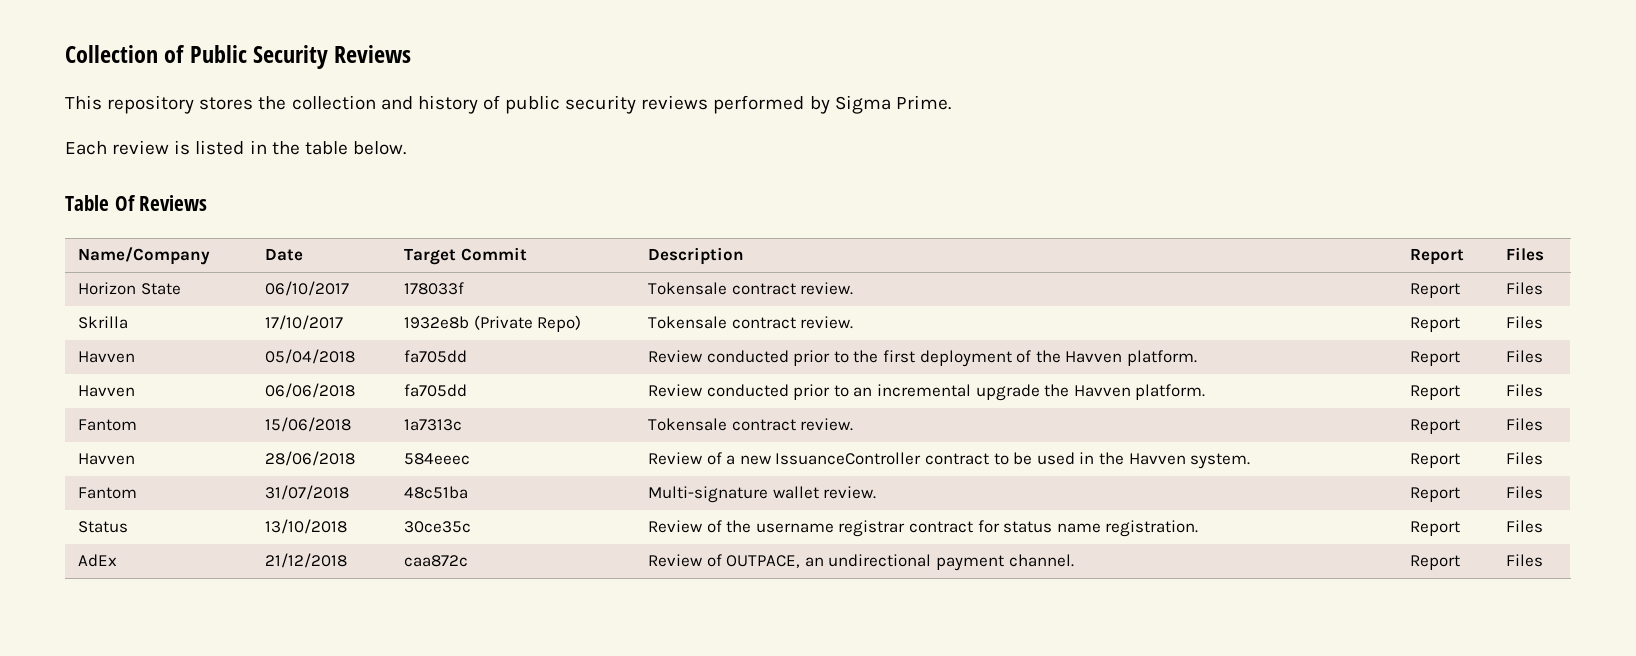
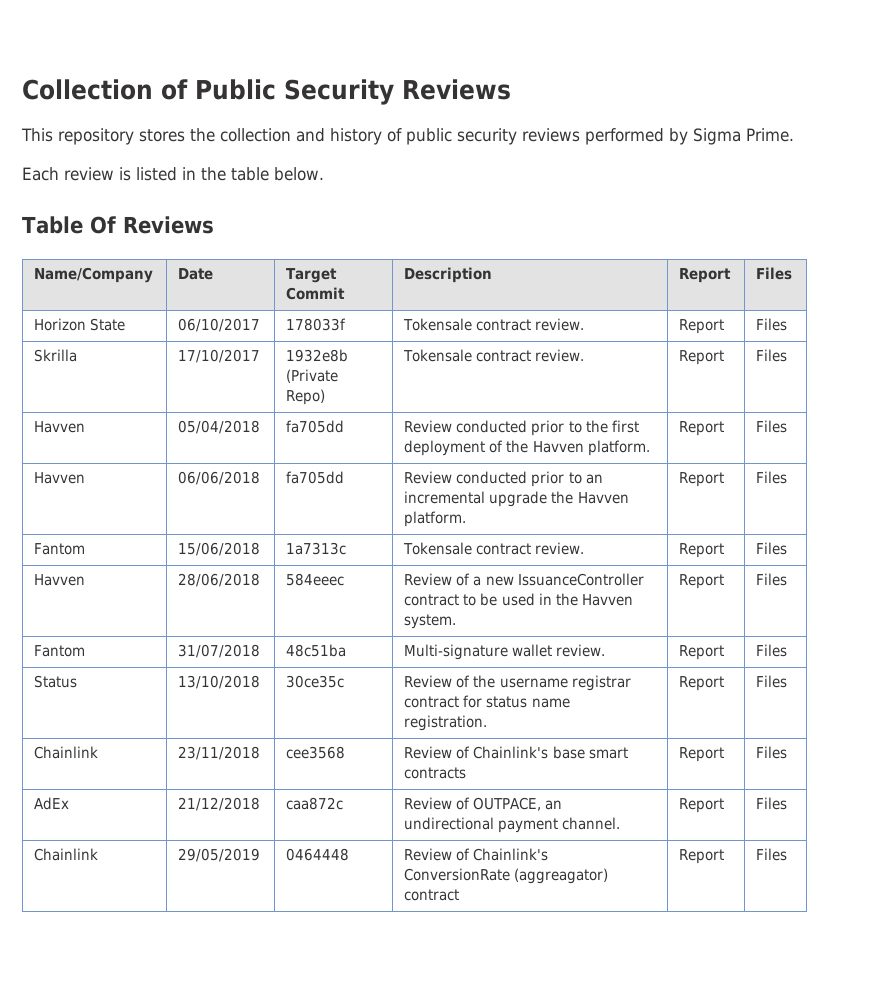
(1544, 526) none -> [34,746,99,759] [178,746,261,760] [286,746,346,759] [404,746,628,759] [404,767,467,779] [679,747,725,762] [756,746,788,759] // Chainlink | 23/11/2018 | cee3568 | Review of Chainlink's base smart contracts | Report | Files
(1544, 560) none -> [34,848,99,861] [178,848,261,862] [286,848,350,861] [404,848,549,861] [404,868,609,884] [404,889,460,901] [679,849,725,864] [756,848,788,861] // Chainlink | 29/05/2019 | 0464448 | Review of Chainlink's ConversionRate (aggreagator) contract | Report | Files

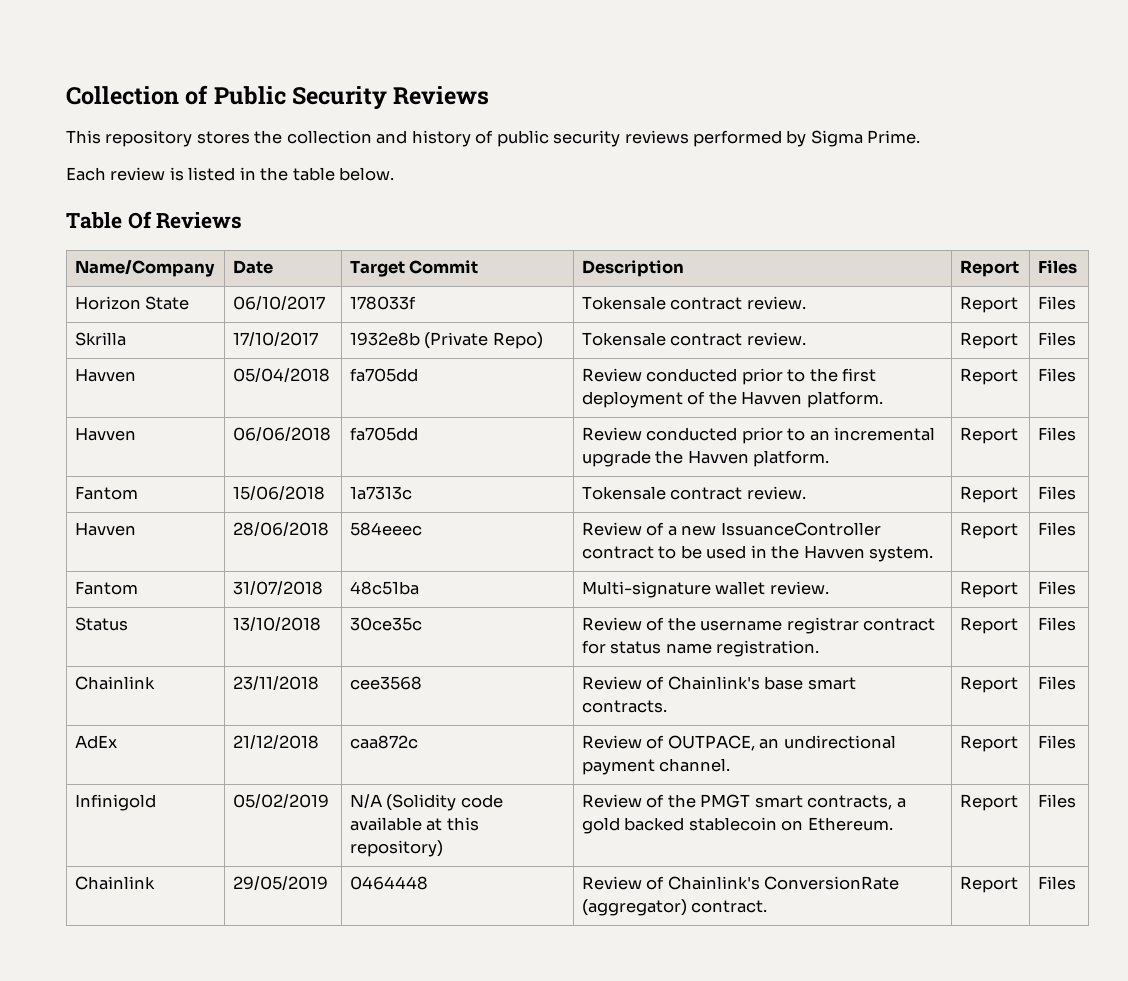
[404,767,467,779] contracts -> [582,700,668,713] contracts.
(788, 803) none -> [75,794,157,811] [233,794,330,808] [350,794,503,811] [350,817,479,831] [350,840,444,857] [582,794,906,810] [582,817,893,834] [960,794,1019,811] [1038,794,1077,808] // Infinigold | 05/02/2019 | N/A (Solidity code available at this repository) | Review of the PMGT smart contracts, a gold backed stablecoin on Ethereum. | Report | Files
[514,868,609,884] [404,889,460,901] (aggreagator) contract -> [582,899,768,916] (aggregator) contract.

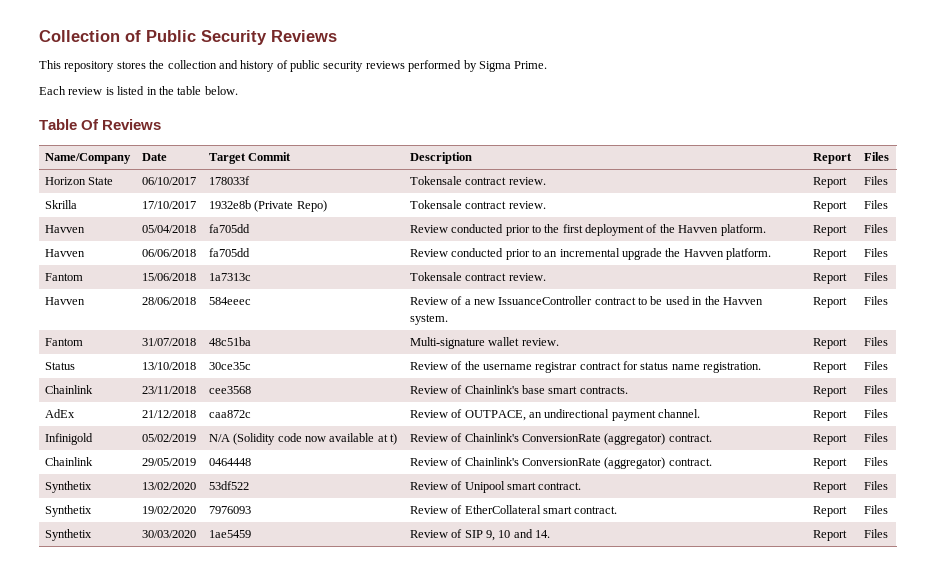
(503, 801) none -> [304,436,326,442] now
[446,817,479,831] [350,840,444,857] [582,794,906,810] [582,817,893,834] this repository) | Review of the PMGT smart contracts, a gold backed stablecoin on Ethereum. -> [390,433,398,445] [409,433,712,445] t) | Review of Chainlink's ConversionRate (aggregator) contract.
(1077, 883) none -> [44,481,92,493] [141,482,196,490] [208,481,249,490] [409,481,582,493] [812,482,847,493] [863,481,888,490] [44,505,92,517] [141,506,196,514] [208,506,251,514] [409,505,618,514] [812,506,847,517] [863,505,888,514] [44,529,92,541] [141,530,196,538] [208,530,251,538] [409,529,551,541] [812,530,847,541] [863,529,888,538] // Synthetix | 13/02/2020 | 53df522 | Review of Unipool smart contract. | Report | Files // Synthetix | 19/02/2020 | 7976093 | Review of EtherCollateral smart contract. | Report | Files // Synthetix | 30/03/2020 | 1ae5459 | Review of SIP 9, 10 and 14. | Report | Files

